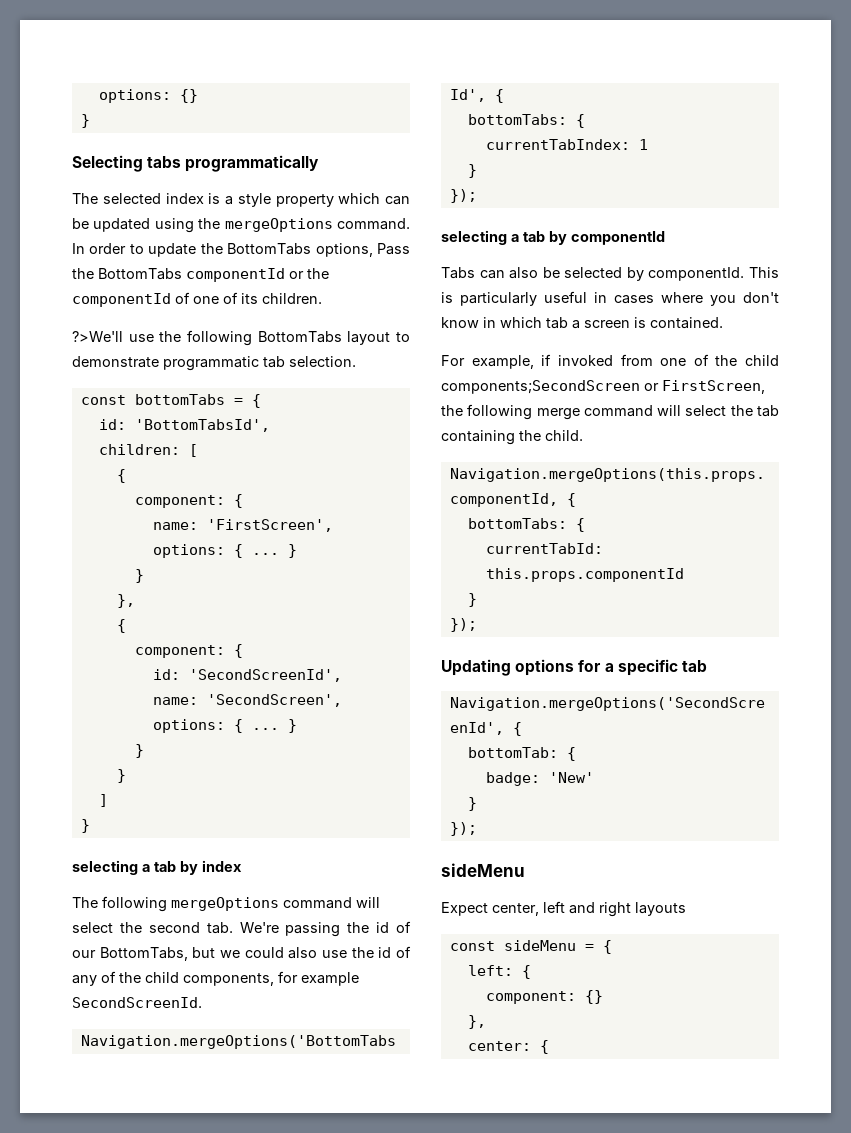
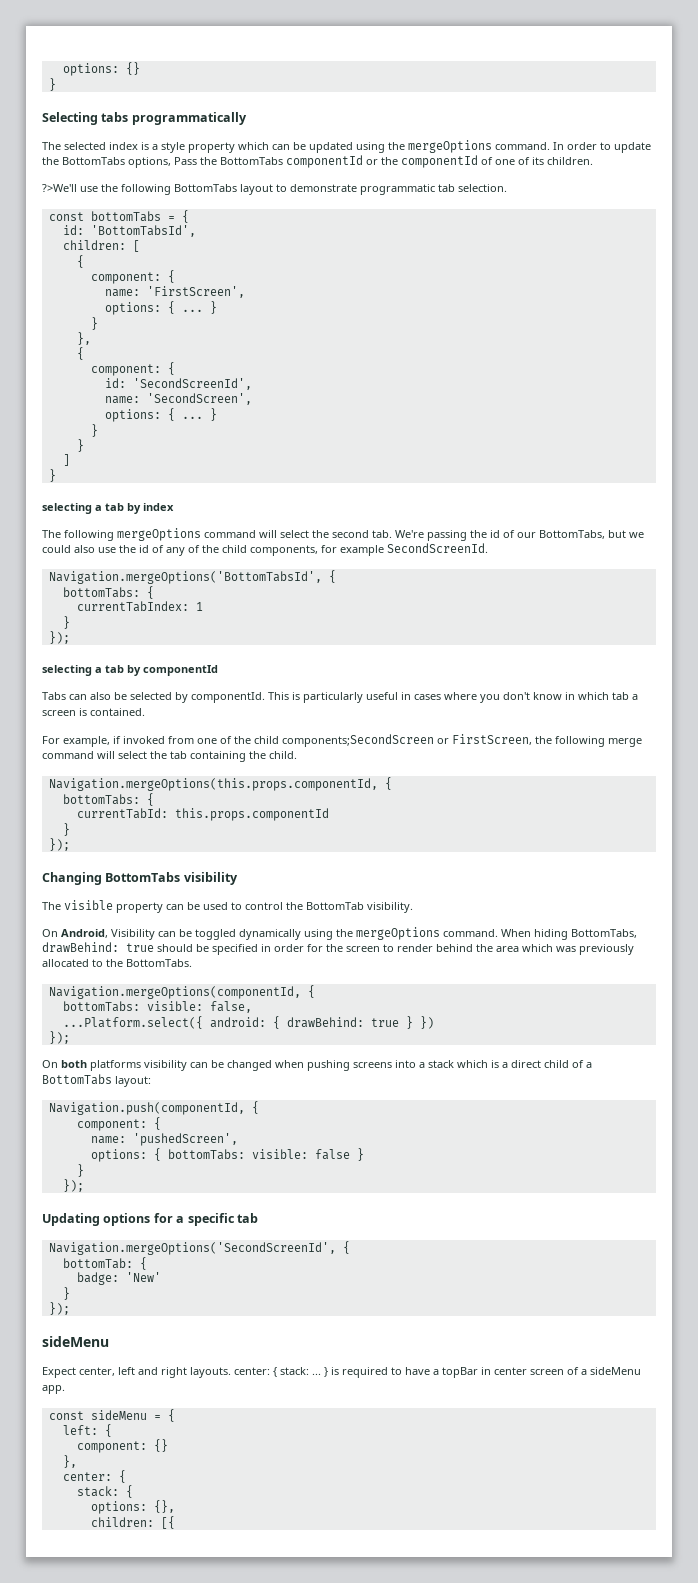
(477, 625) none -> [42,872,238,885] [42,900,413,913] [42,927,637,940] [42,942,634,955] [42,959,192,967] [48,985,315,999] [62,1001,252,1013] [62,1016,434,1029] [48,1031,70,1044] [42,1060,592,1071] [42,1074,151,1087] [48,1101,259,1115] [76,1117,161,1131] [90,1133,238,1146] [90,1148,364,1162] [76,1164,84,1177] [62,1179,84,1192] // Changing BottomTabs visibility // The visible property can be used to control the BottomTab visibility. // On Android, Visibility can be toggled dynamically using the mergeOptions command. When hiding BottomTabs, drawBehind: true should be specified in order for the screen to render behind the area which was previously allocated to the BottomTabs. // Navigation.mergeOptions(componentId, { // bottomTabs: visible: false, // ...Platform.select({ android: { drawBehind: true } }) // }); // On both platforms visibility can be changed when pushing screens into a stack which is a direct child of a BottomTabs layout: // Navigation.push(componentId, { // component: { // name: 'pushedScreen', // options: { bottomTabs: visible: false } // } // });
[635,902,686,916] layouts -> [190,1367,641,1378] [42,1385,65,1394] layouts. center: { stack: ... } is required to have a topBar in center screen of a sideMenu app.
(549, 1047) none -> [76,1485,133,1498] [90,1500,175,1514] [90,1516,175,1529] // stack: { // options: {}, // children: [{

